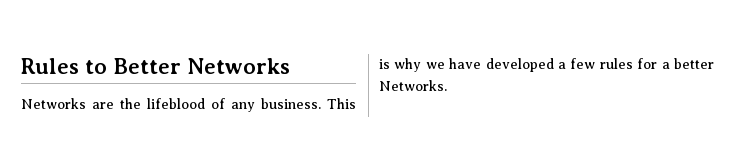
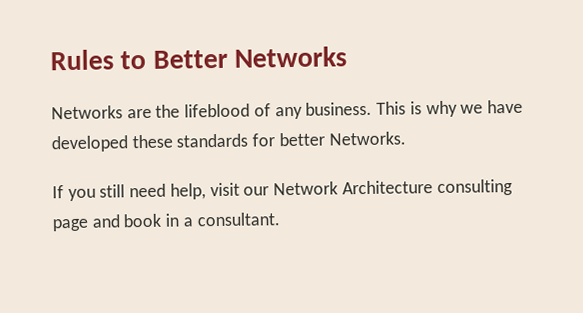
[558,58,714,69] [379,80,447,91] a few rules for a better Networks. -> [131,131,406,149] [52,178,513,202] [52,212,280,232] these standards for better Networks. // If you still need help, visit our Network Architecture consulting page and book in a consultant.

